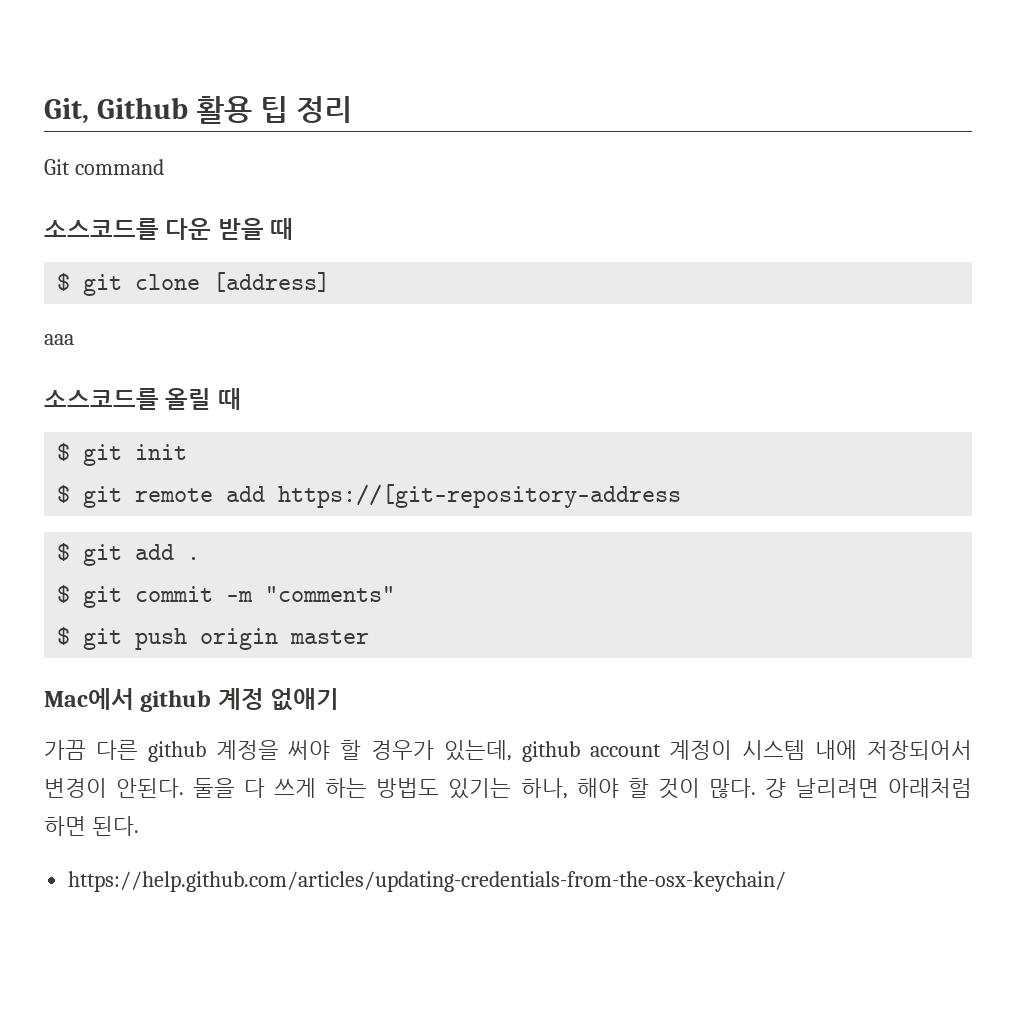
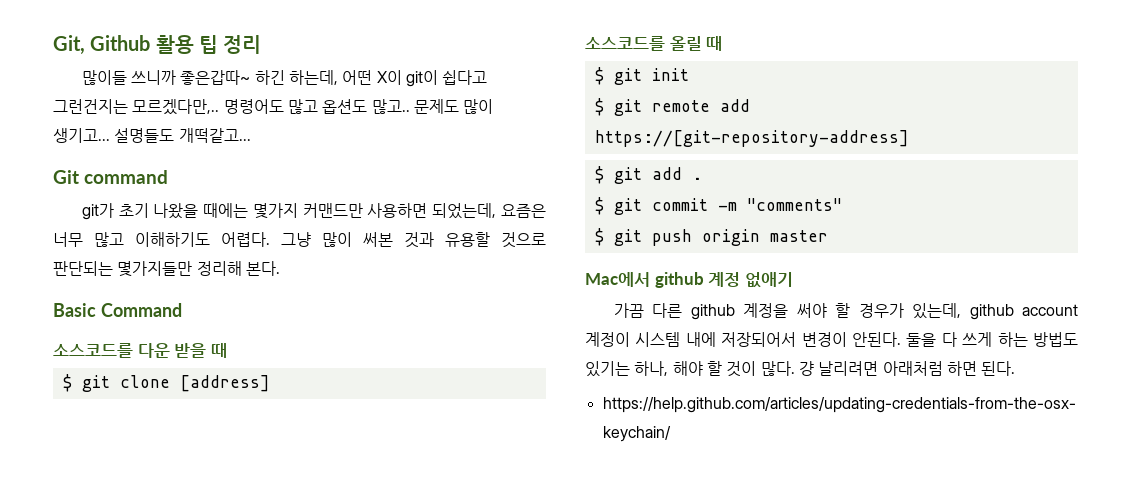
[44,159,164,175] Git command -> [81,70,488,87] [53,99,494,115] [53,128,251,143] [53,170,169,184] [81,203,546,220] [53,232,546,248] [53,261,280,277] [53,303,182,317] 많이들 쓰니까 좋은갑따~ 하긴 하는데, 어떤 X이 git이 쉽다고 그런건지는 모르겠다만,.. 명령어도 많고 옵션도 많고.. 문제도 많이 생기고... 설명들도 개떡같고... // Git command // git가 초기 나왔을 때에는 몇가지 커맨드만 사용하면 되었는데, 요즘은 너무 많고 이해하기도 어렵다. 그냥 많이 써본 것과 유용할 것으로 판단되는 몇가지들만 정리해 본다. // Basic Command
[44,334,74,345] // aaa -> (270, 383) none
[278,484,682,508] https://[git-repository-address -> [594,130,909,147] https://[git-repository-address]

